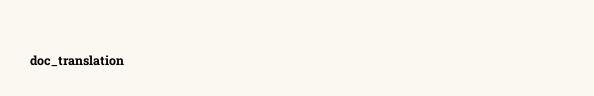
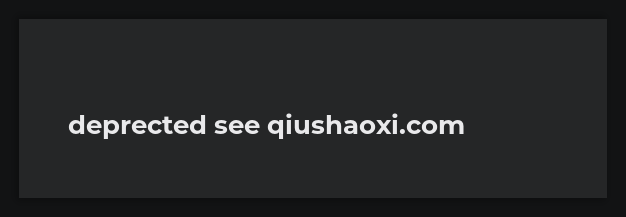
[30,55,124,67] doc_translation -> [68,113,466,139] deprected see qiushaoxi.com

